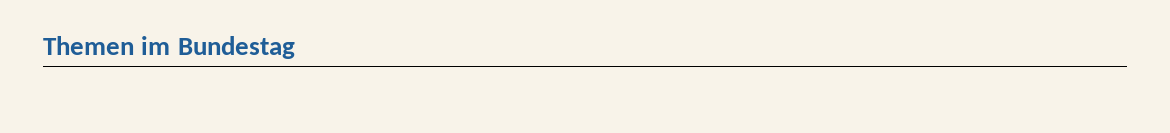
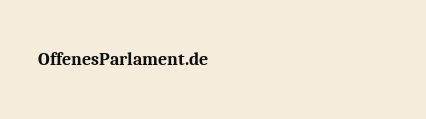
[43,36,295,59] Themen im Bundestag -> [38,52,208,65] OffenesParlament.de

